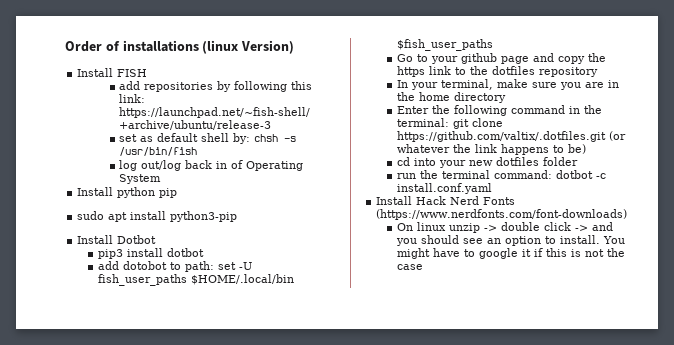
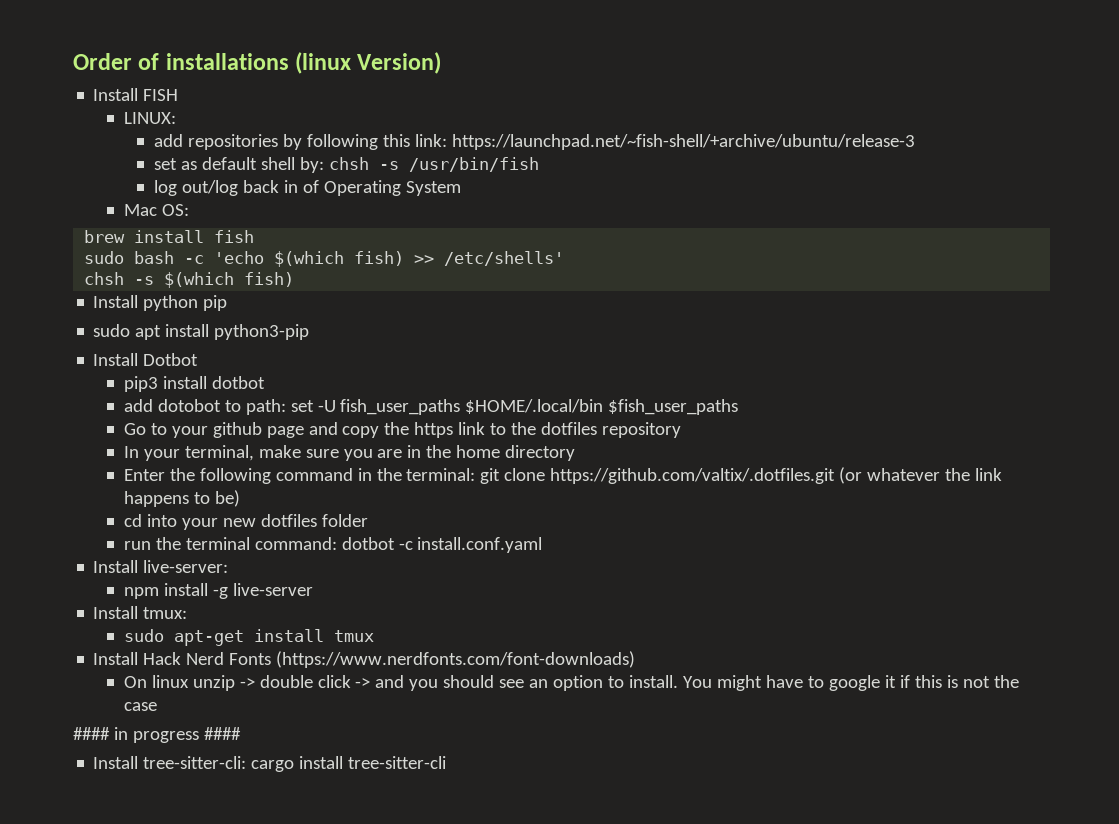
(148, 73) none -> [123,112,176,124] // LINUX:
(162, 179) none -> [123,204,189,216] [84,230,255,243] [84,251,565,267] [84,272,295,288] // Mac OS: // brew install fish // sudo bash -c 'echo $(which fish) >> /etc/shells' // chsh -s $(which fish)
(493, 188) none -> [93,560,229,573] [123,583,313,599] [93,606,188,619] [123,629,374,646] // Install live-server: // npm install -g live-server // Install tmux: // sudo apt-get install tmux
(424, 267) none -> [73,727,241,743] [93,756,447,772] // #### in progress #### // Install tree-sitter-cli: cargo install tree-sitter-cli

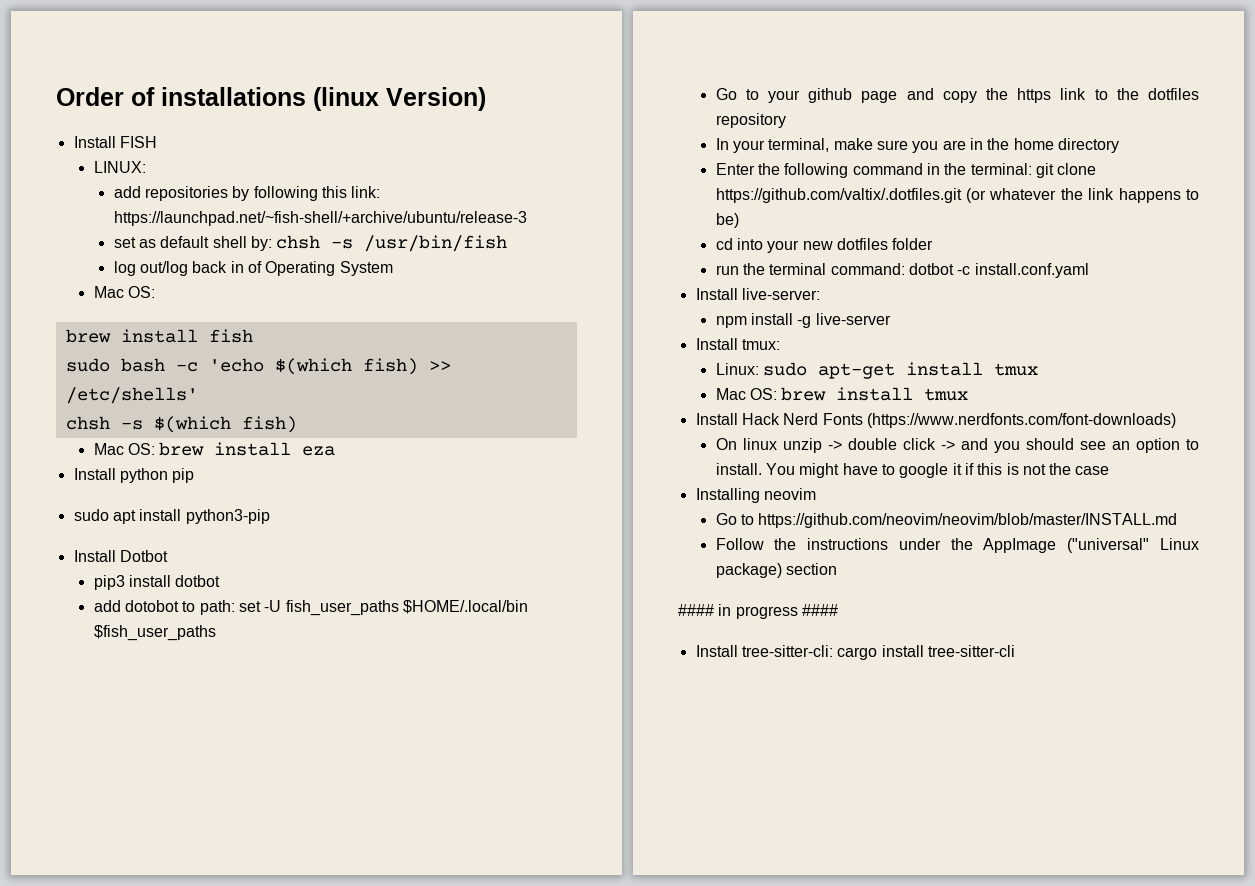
(295, 279) none -> [93,442,336,456] // Mac OS: brew install eza
(188, 613) none -> [715,363,759,375] Linux:
(374, 636) none -> [715,387,969,401] // Mac OS: brew install tmux
(157, 706) none -> [695,488,816,503] [715,513,1178,528] [715,538,1199,553] [715,563,837,578] // Installing neovim // Go to https://github.com/neovim/neovim/blob/master/INSTALL.md // Follow the instructions under the AppImage ("universal" Linux package) section

